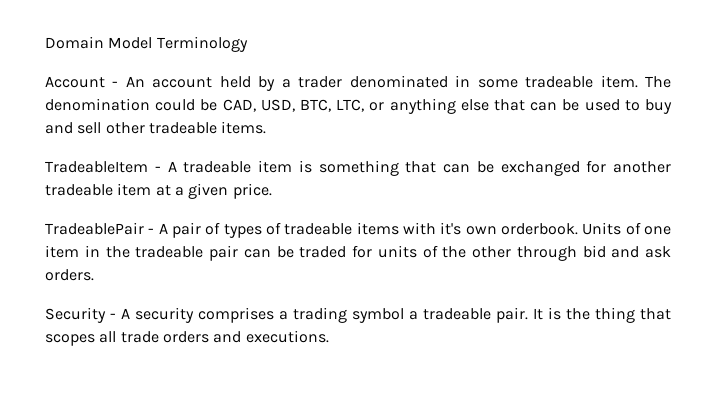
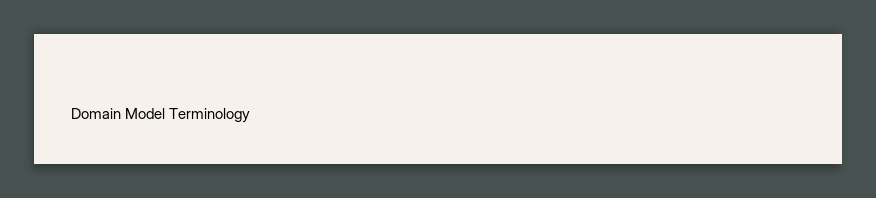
[45,75,671,91] [45,98,672,114] [45,121,267,134] [45,160,671,176] [45,183,272,199] [45,222,672,238] [45,245,671,261] [45,269,94,281] [45,307,671,323] [45,330,329,346] // Account - An account held by a trader denominated in some tradeable item. The denomination could be CAD, USD, BTC, LTC, or anything else that can be used to buy and sell other tradeable items. // TradeableItem - A tradeable item is something that can be exchanged for another tradeable item at a given price. // TradeablePair - A pair of types of tradeable items with it's own orderbook. Units of one item in the tradeable pair can be traded for units of the other through bid and ask orders. // Security - A security comprises a trading symbol a tradeable pair. It is the thing that scopes all trade orders and executions. -> (251, 115) none

